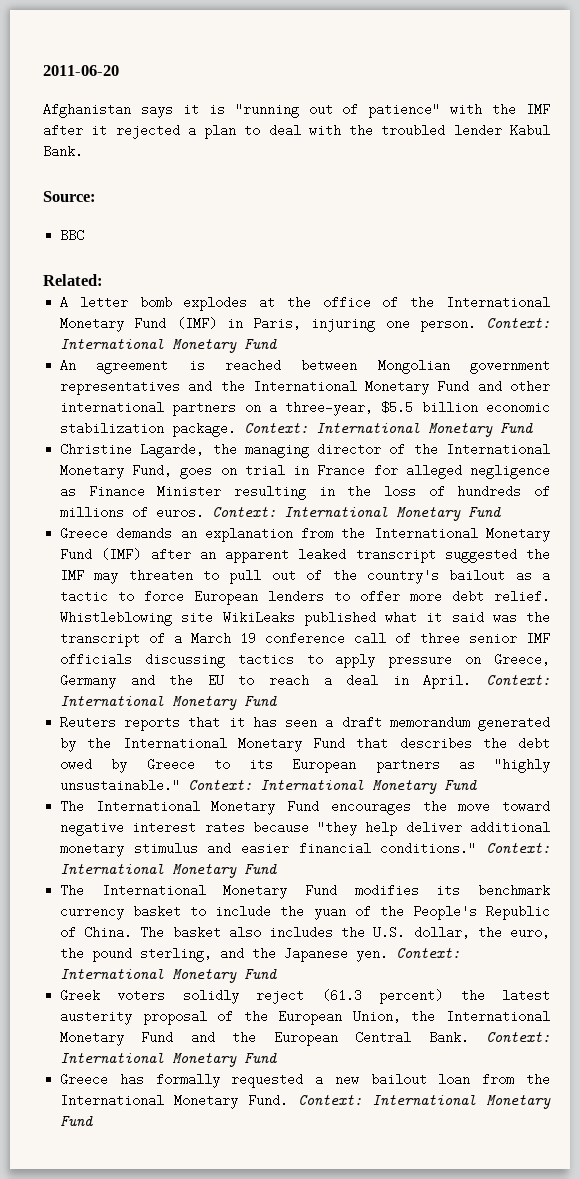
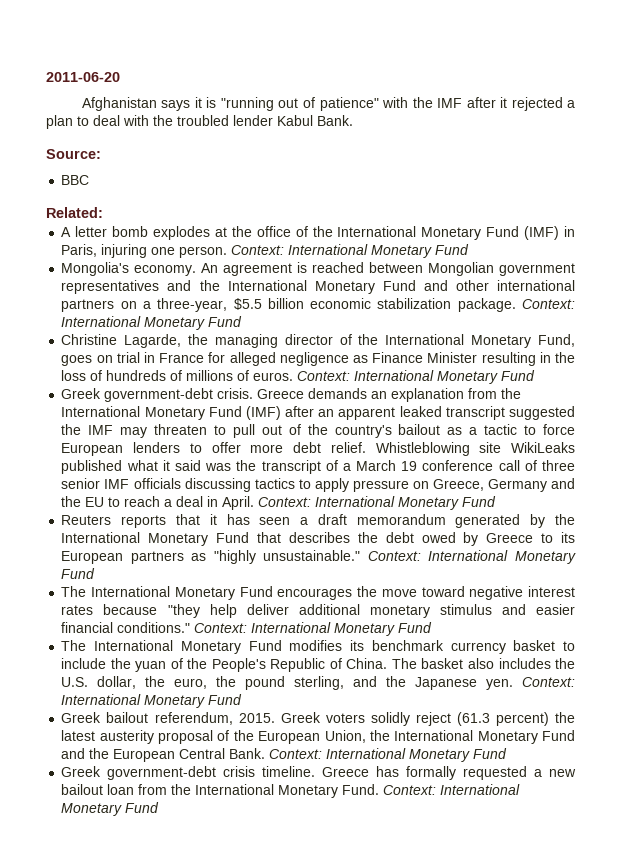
(278, 344) none -> [61,262,197,276] Mongolia's economy.
(502, 512) none -> [61,388,254,402] Greek government-debt crisis.
(101, 995) none -> [106,712,321,725] bailout referendum, 2015. Greek
(278, 1058) none -> [61,766,316,780] Greek government-debt crisis timeline.

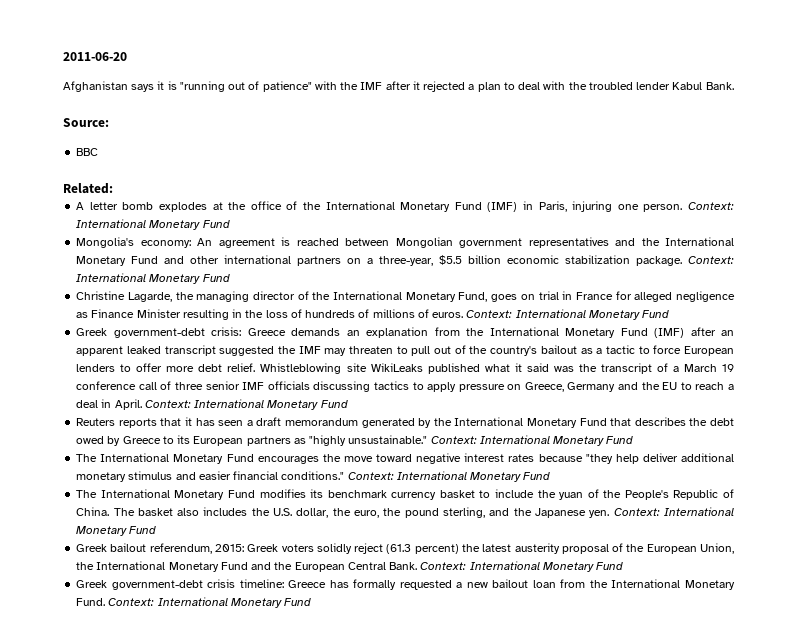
[134,265,197,276] economy. -> [140,240,191,248] economy:
[217,388,254,399] crisis. -> [211,327,242,336] crisis:
[238,713,275,723] 2015. -> [215,544,245,552] 2015:
[262,766,316,777] timeline. -> [239,579,284,588] timeline:

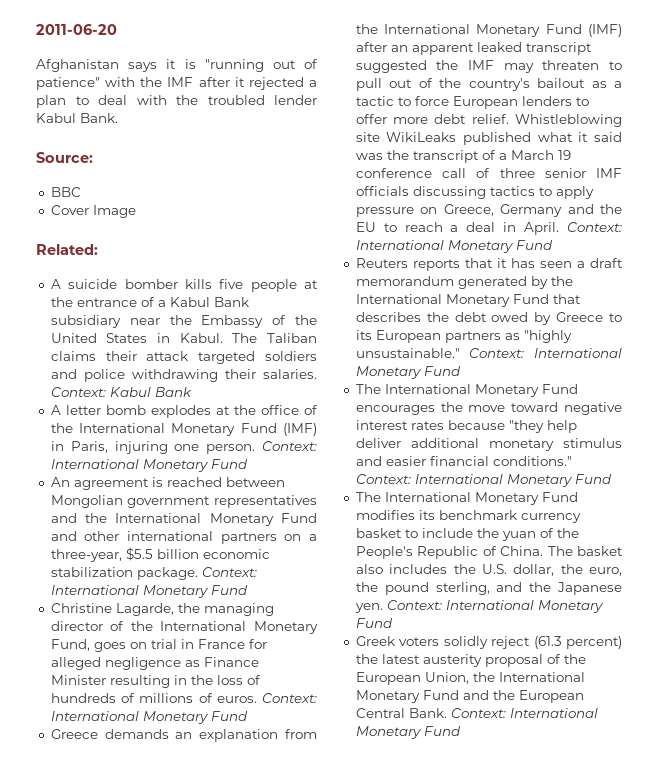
(99, 152) none -> [50,205,136,218] // Cover Image
(113, 188) none -> [50,279,318,292] [50,297,249,307] [50,315,317,328] [50,333,317,343] [50,351,317,364] [50,369,317,382] [50,387,192,397] // A suicide bomber kills five people at the entrance of a Kabul Bank subsidiary near the Embassy of the United States in Kabul. The Taliban claims their attack targeted soldiers and police withdrawing their salaries. Context: Kabul Bank
[76,237,191,248] Mongolia's economy: -> (248, 464) none
[76,327,242,338] Greek government-debt crisis: -> (248, 716) none
[110,543,279,554] bailout referendum, 2015: Greek -> (395, 641) none
[76,579,735,590] [76,597,312,608] // Greek government-debt crisis timeline: Greece has formally requested a new bailout loan from the International Monetary Fund. Context: International Monetary Fund -> (461, 731) none

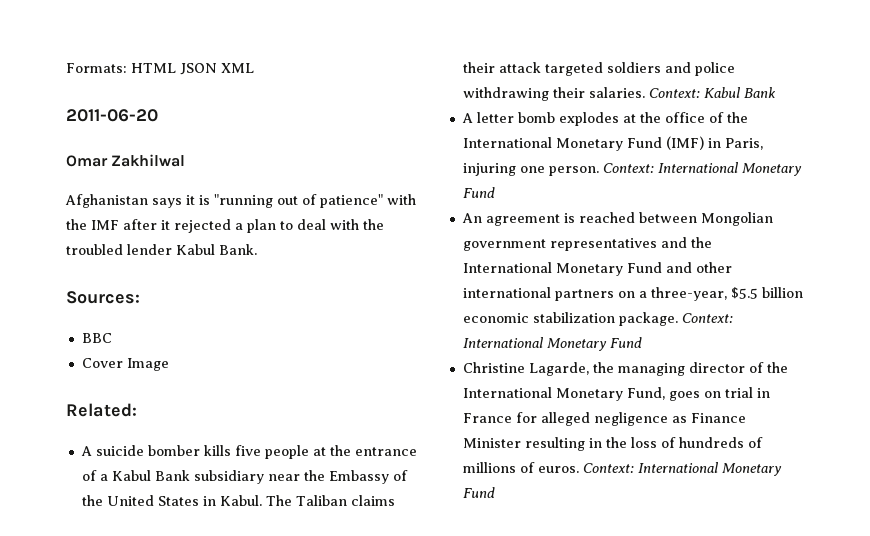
(36, 29) none -> [66,63,254,75] Formats: HTML JSON XML //
(117, 29) none -> [66,154,186,167] // Omar Zakhilwal
[36,152,93,163] Source: -> [66,291,140,304] Sources:
[50,729,317,742] [355,24,622,37] [355,42,592,55] [355,60,622,73] [355,78,622,91] [355,96,589,109] [355,114,622,127] [355,132,622,145] [355,150,571,163] [355,168,622,178] [355,186,594,199] [355,204,622,217] [355,222,622,235] [355,240,553,253] [355,258,623,271] [355,276,573,289] [355,294,581,307] [355,312,622,325] [355,330,572,343] [355,348,622,358] [355,366,461,379] [355,384,578,397] [355,402,622,415] [355,420,577,433] [355,438,622,451] [355,456,572,466] [355,474,612,487] [355,492,578,505] [355,510,581,523] [355,528,579,541] [355,546,623,559] [355,564,622,576] [355,582,622,595] [354,600,604,613] [355,618,393,628] [355,636,622,649] [355,654,586,667] [355,672,585,685] [355,690,584,703] [355,708,598,718] [355,726,461,739] // Greece demands an explanation from the International Monetary Fund (IMF) after an apparent leaked transcript suggested the IMF may threaten to pull out of the country's bailout as a tactic to force European lenders to offer more debt relief. Whistleblowing site WikiLeaks published what it said was the transcript of a March 19 conference call of three senior IMF officials discussing tactics to apply pressure on Greece, Germany and the EU to reach a deal in April. Context: International Monetary Fund // Reuters reports that it has seen a draft memorandum generated by the International Monetary Fund that describes the debt owed by Greece to its European partners as "highly unsustainable." Context: International Monetary Fund // The International Monetary Fund encourages the move toward negative interest rates because "they help deliver additional monetary stimulus and easier financial conditions." Context: International Monetary Fund // The International Monetary Fund modifies its benchmark currency basket to include the yuan of the People's Republic of China. The basket also includes the U.S. dollar, the euro, the pound sterling, and the Japanese yen. Context: International Monetary Fund // Greek voters solidly reject (61.3 percent) the latest austerity proposal of the European Union, the International Monetary Fund and the European Central Bank. Context: International Monetary Fund -> (495, 492) none

